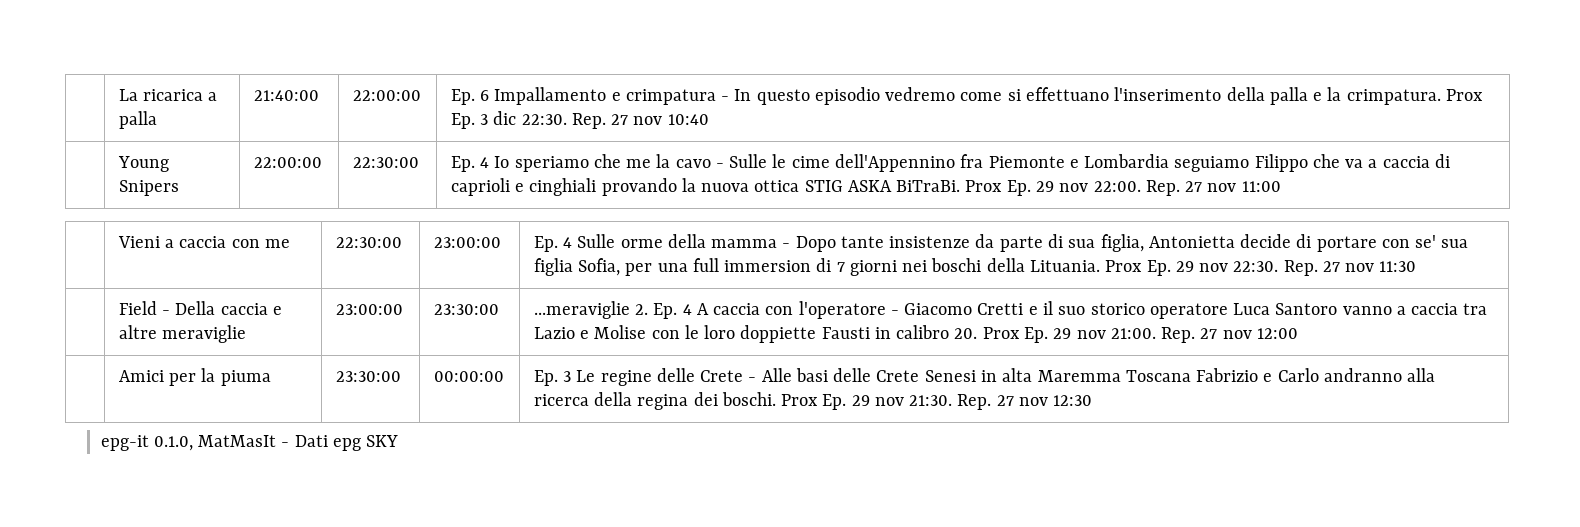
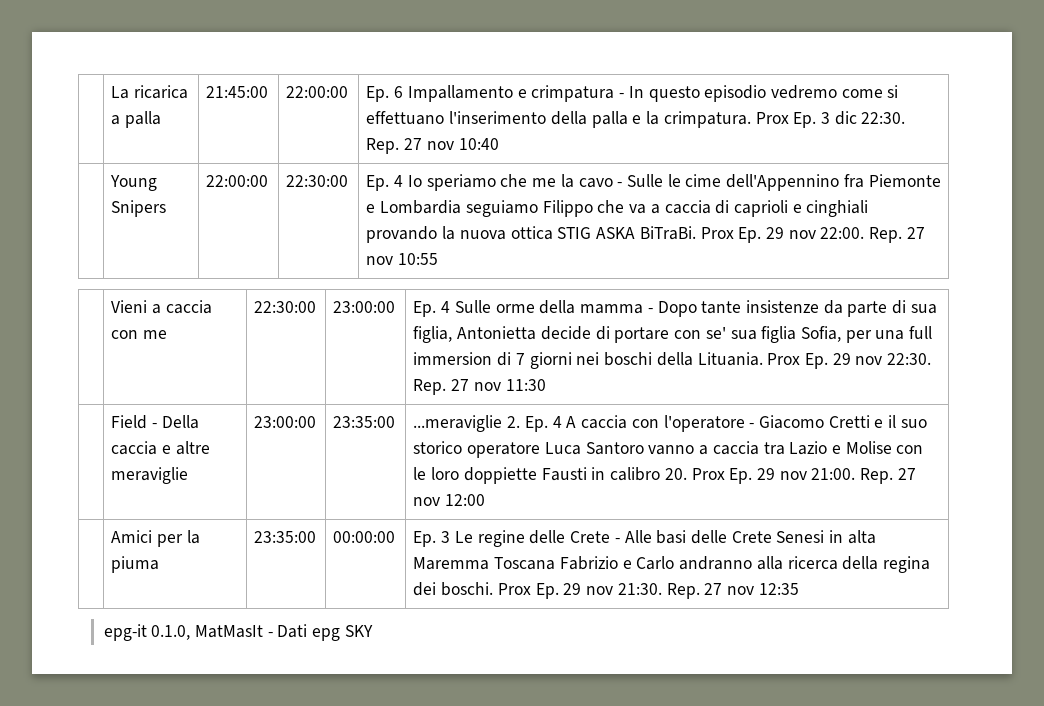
[253,90,319,101] 21:40:00 -> [206,86,269,98] 21:45:00
[1241,181,1281,192] 11:00 -> [398,253,439,265] 10:55
[433,304,499,315] 23:30:00 -> [333,416,396,428] 23:35:00
[335,371,401,382] 23:30:00 -> [254,531,317,543] 23:35:00
[1053,395,1093,406] 12:30 -> [758,583,799,595] 12:35

